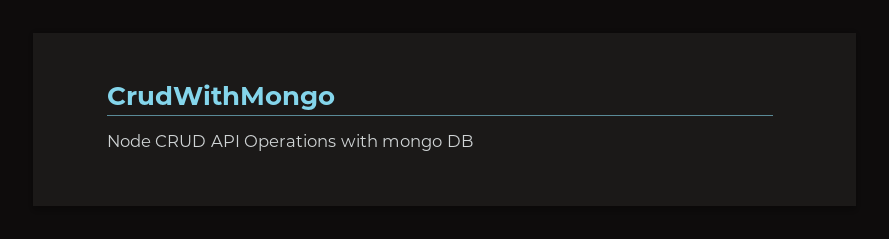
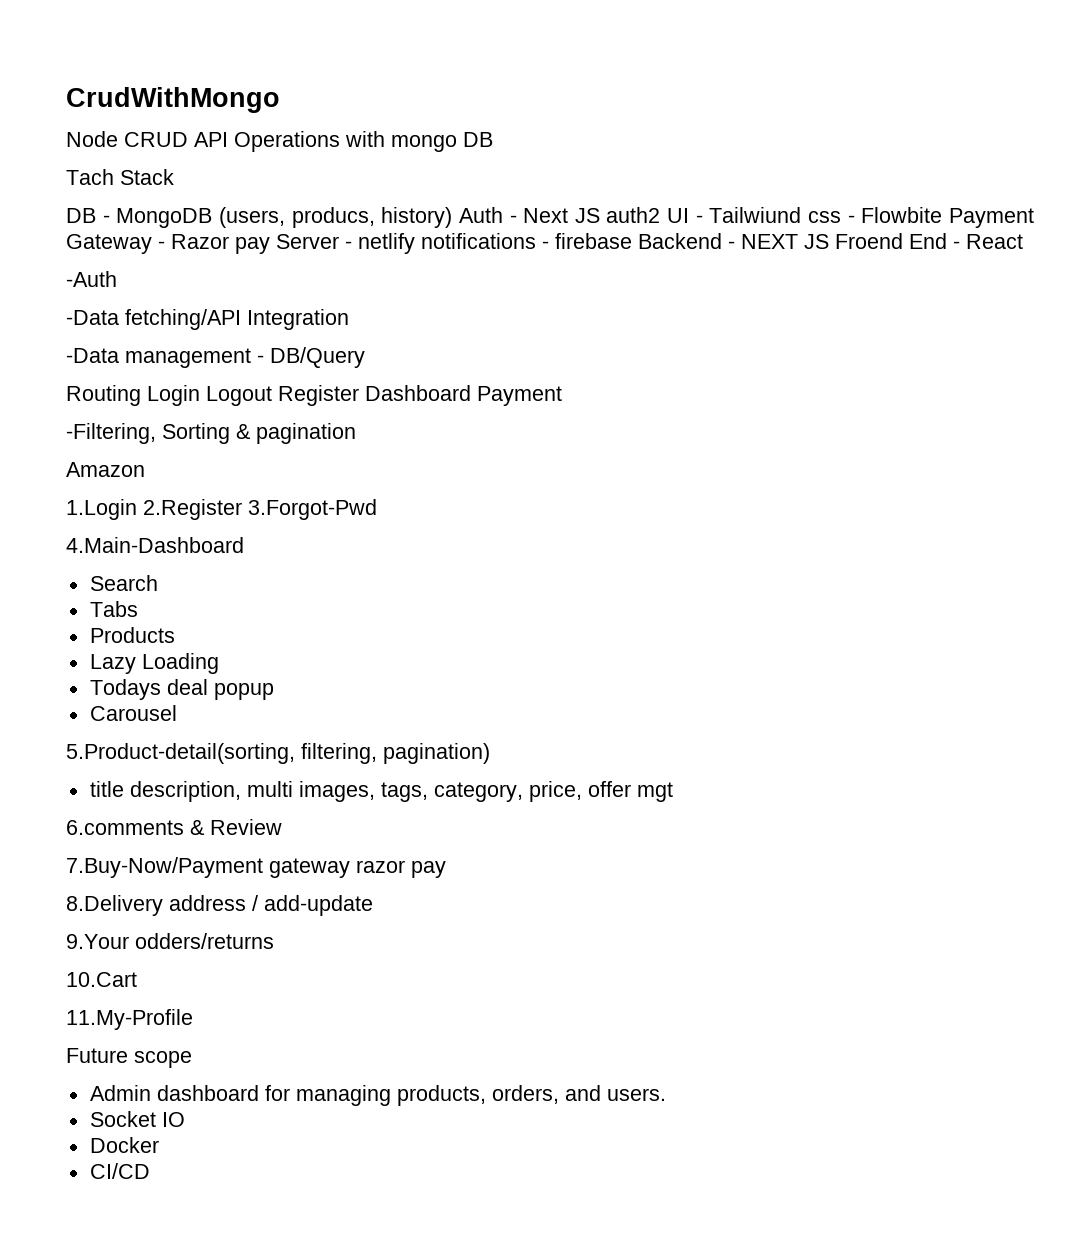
(473, 141) none -> [66,169,174,185] [66,207,1034,228] [66,233,1023,254] [66,271,117,287] [66,309,349,330] [66,347,365,368] [66,385,562,406] [66,423,356,444] [66,462,145,477] [66,499,377,520] [66,537,244,553] [89,575,158,591] [89,601,138,617] [89,627,175,643] [89,653,219,674] [89,679,274,700] [89,705,177,721] [66,743,490,764] [89,781,673,802] [66,819,282,835] [66,857,446,878] [66,895,373,916] [66,933,274,949] [66,972,137,987] [66,1009,193,1030] [66,1048,192,1068] [89,1085,666,1106] [89,1111,185,1127] [89,1137,159,1153] [89,1163,150,1179] // Tach Stack // DB - MongoDB (users, producs, history) Auth - Next JS auth2 UI - Tailwiund css - Flowbite Payment Gateway - Razor pay Server - netlify notifications - firebase Backend - NEXT JS Froend End - React // -Auth // -Data fetching/API Integration // -Data management - DB/Query // Routing Login Logout Register Dashboard Payment // -Filtering, Sorting & pagination // Amazon // 1.Login 2.Register 3.Forgot-Pwd // 4.Main-Dashboard // Search // Tabs // Products // Lazy Loading // Todays deal popup // Carousel // 5.Product-detail(sorting, filtering, pagination) // title description, multi images, tags, category, price, offer mgt // 6.comments & Review // 7.Buy-Now/Payment gateway razor pay // 8.Delivery address / add-update // 9.Your odders/returns // 10.Cart // 11.My-Profile // Future scope // Admin dashboard for managing products, orders, and users. // Socket IO // Docker // CI/CD

